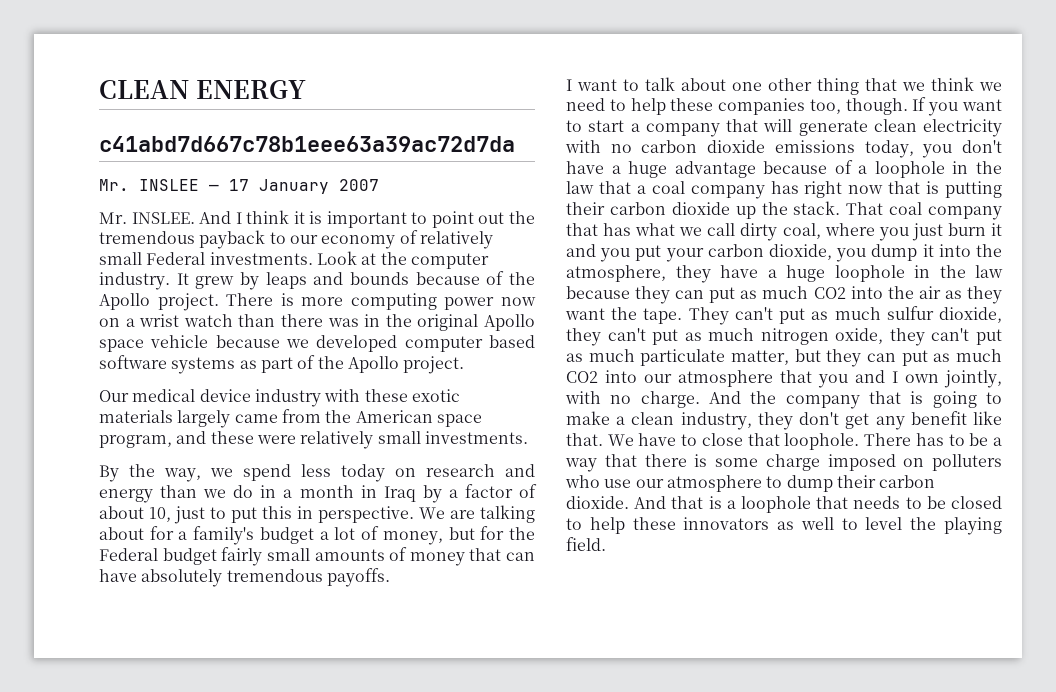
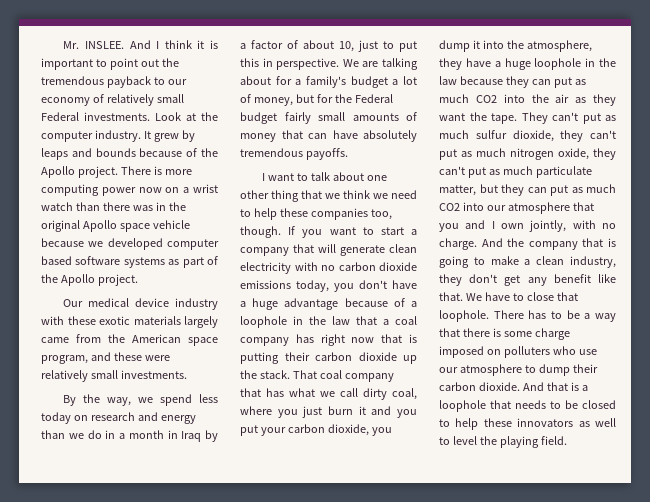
[99,80,306,99] [99,136,515,152] [99,179,379,194] CLEAN ENERGY // c41abd7d667c78b1eee63a39ac72d7da // Mr. INSLEE — 17 January 2007 // -> (63, 45) none

